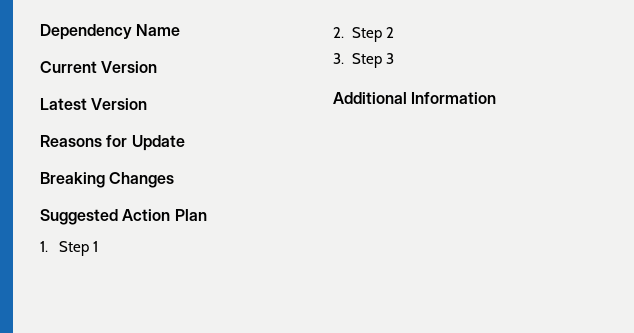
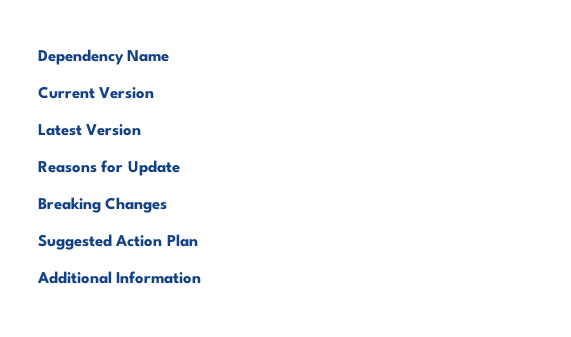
[40,241,99,256] [333,27,395,42] [333,53,395,68] // 1. Step 1 // 2. Step 2 // 3. Step 3 -> (198, 240) none

